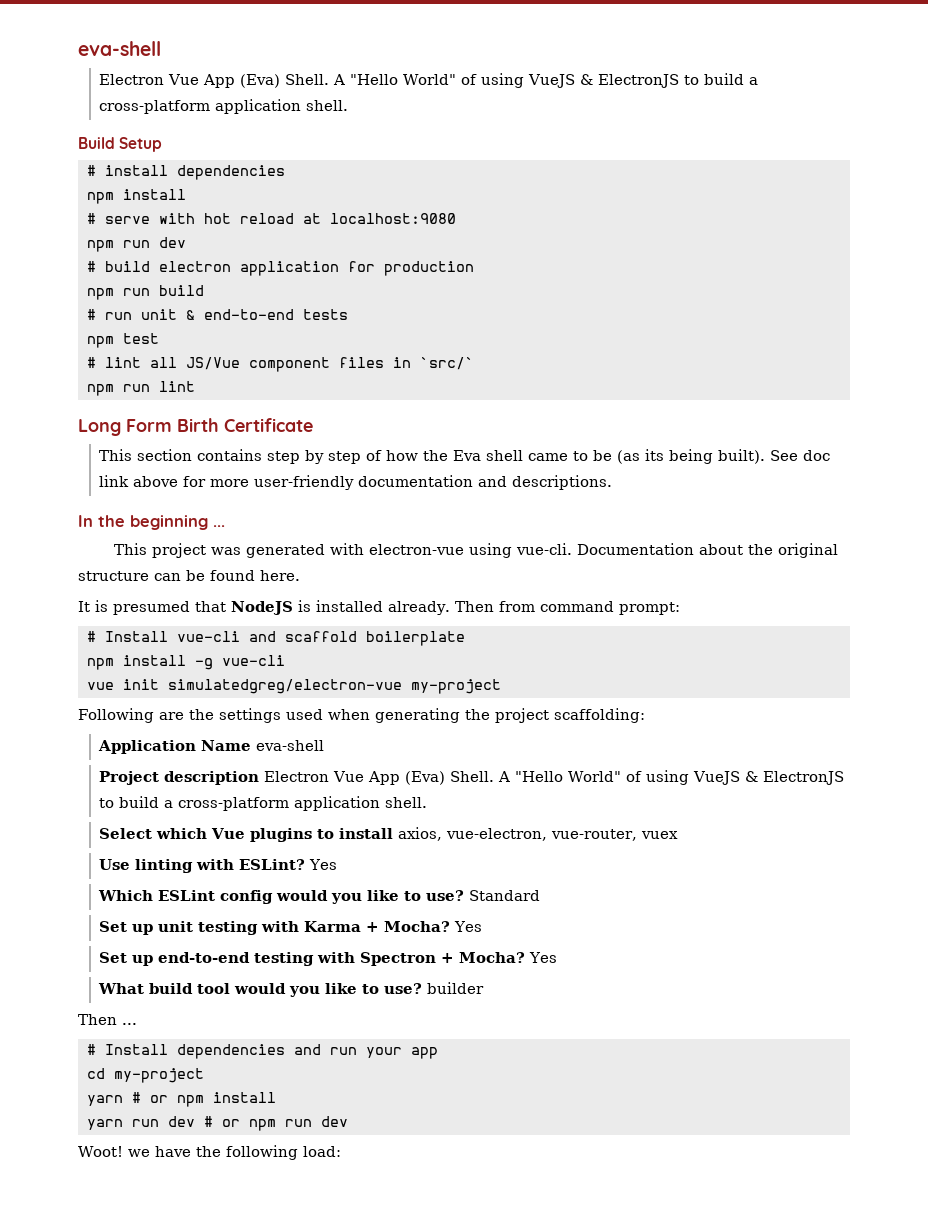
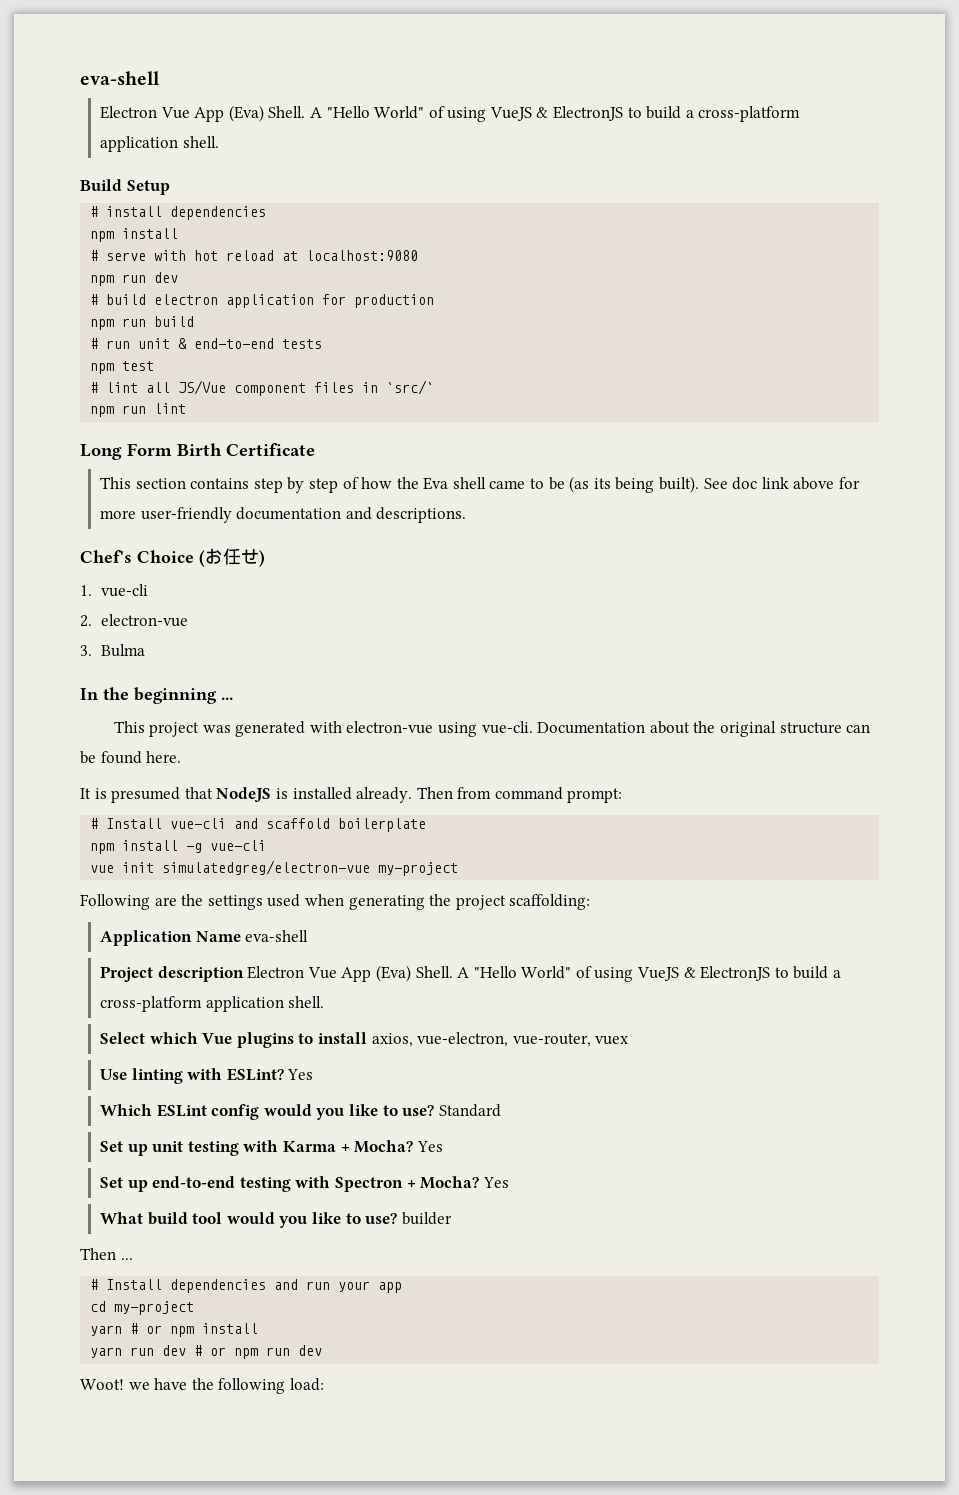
(613, 482) none -> [80,548,265,567] [80,584,148,597] [80,614,188,627] [80,644,145,657] // Chef's Choice (お任せ) // 1. vue-cli // 2. electron-vue // 3. Bulma

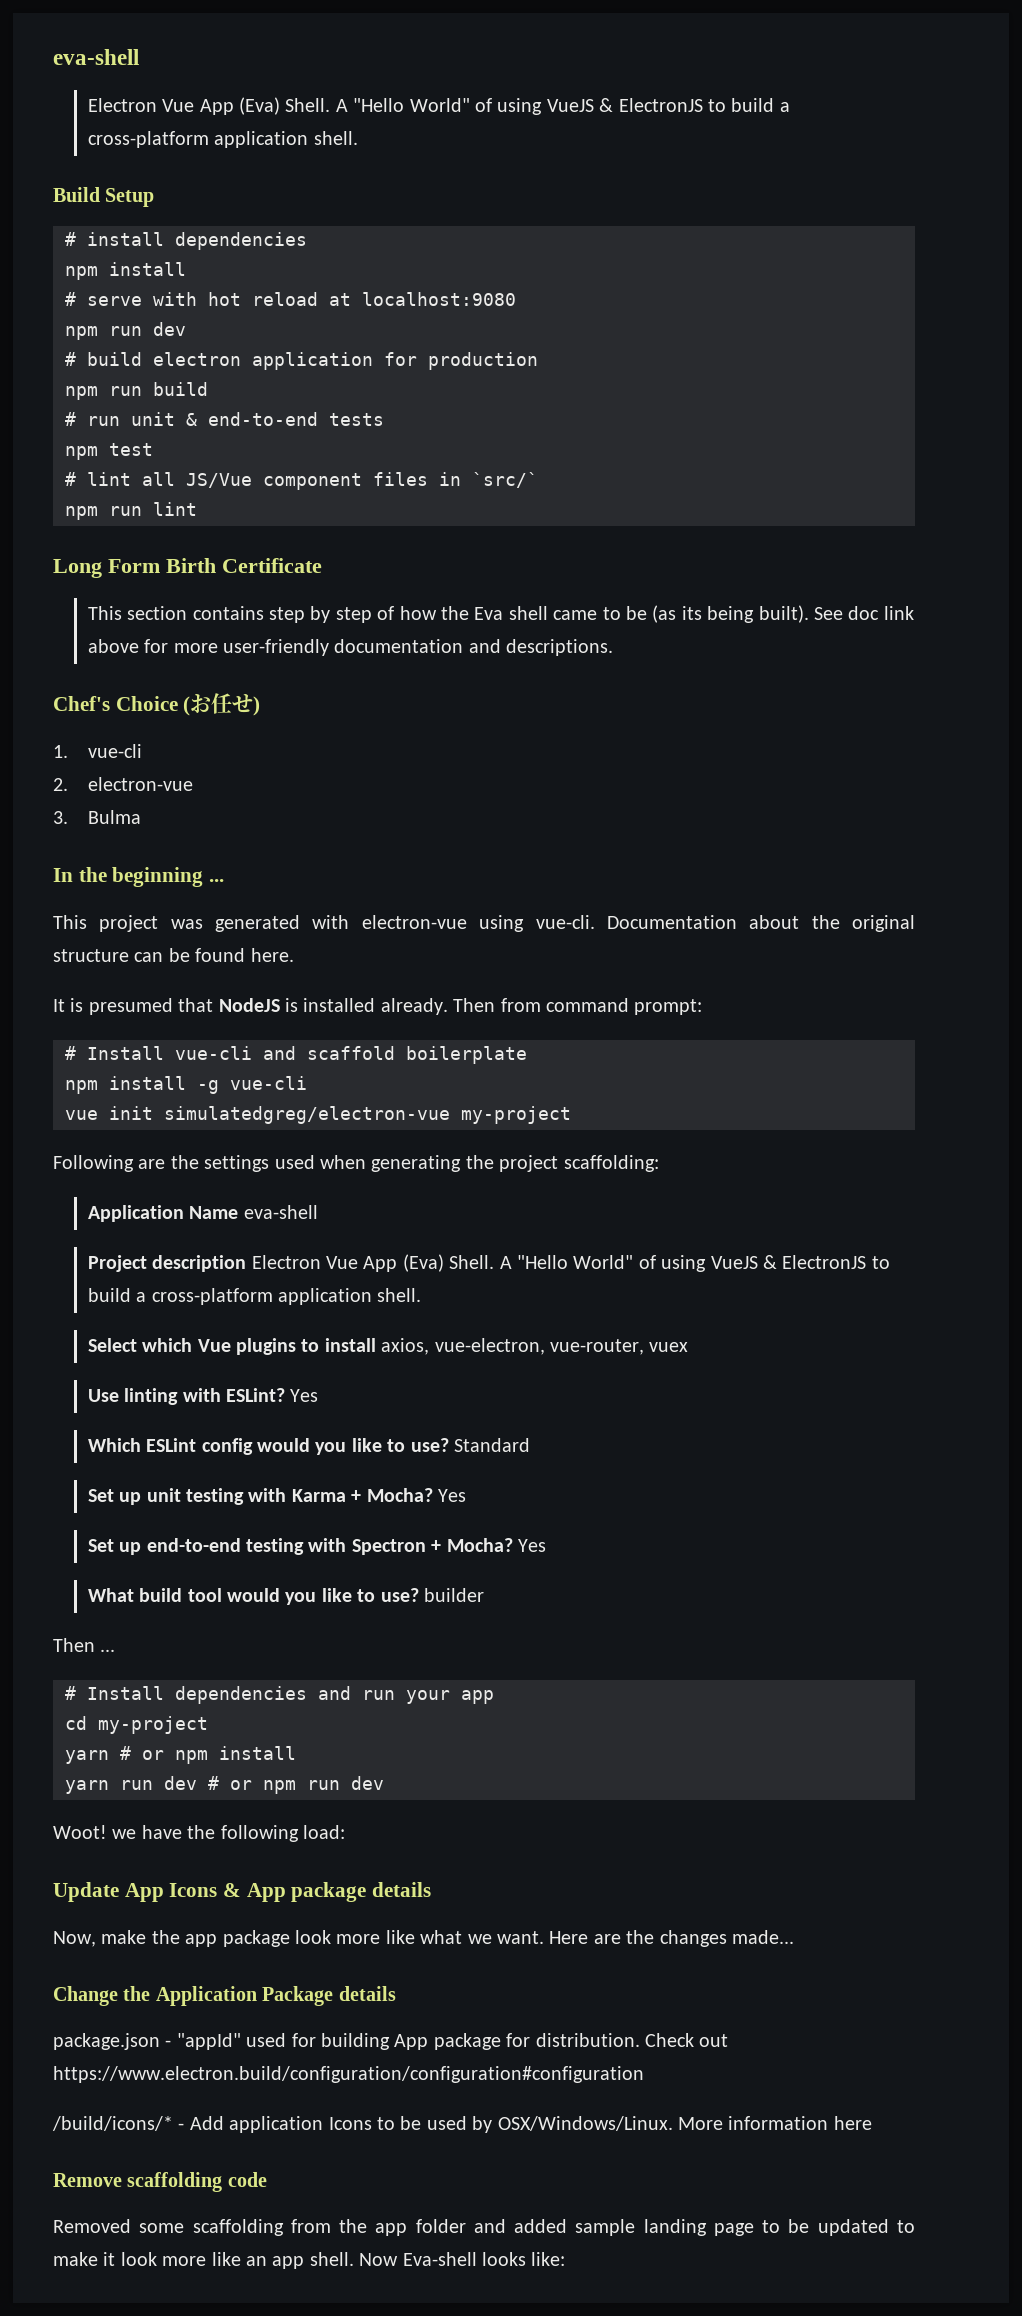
(324, 1384) none -> [53,1882,432,1902] [53,1930,794,1947] [53,1986,396,2006] [53,2033,729,2050] [53,2066,644,2083] [52,2116,872,2133] [53,2172,267,2192] [53,2219,915,2236] [53,2252,566,2269] // Update App Icons & App package details // Now, make the app package look more like what we want. Here are the changes made... // Change the Application Package details // package.json - "appId" used for building App package for distribution. Check out https://www.electron.build/configuration/configuration#configuration // /build/icons/* - Add application Icons to be used by OSX/Windows/Linux. More information here // Remove scaffolding code // Removed some scaffolding from the app folder and added sample landing page to be updated to make it look more like an app shell. Now Eva-shell looks like:

